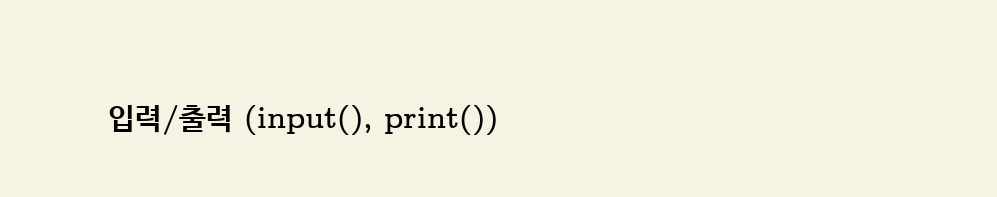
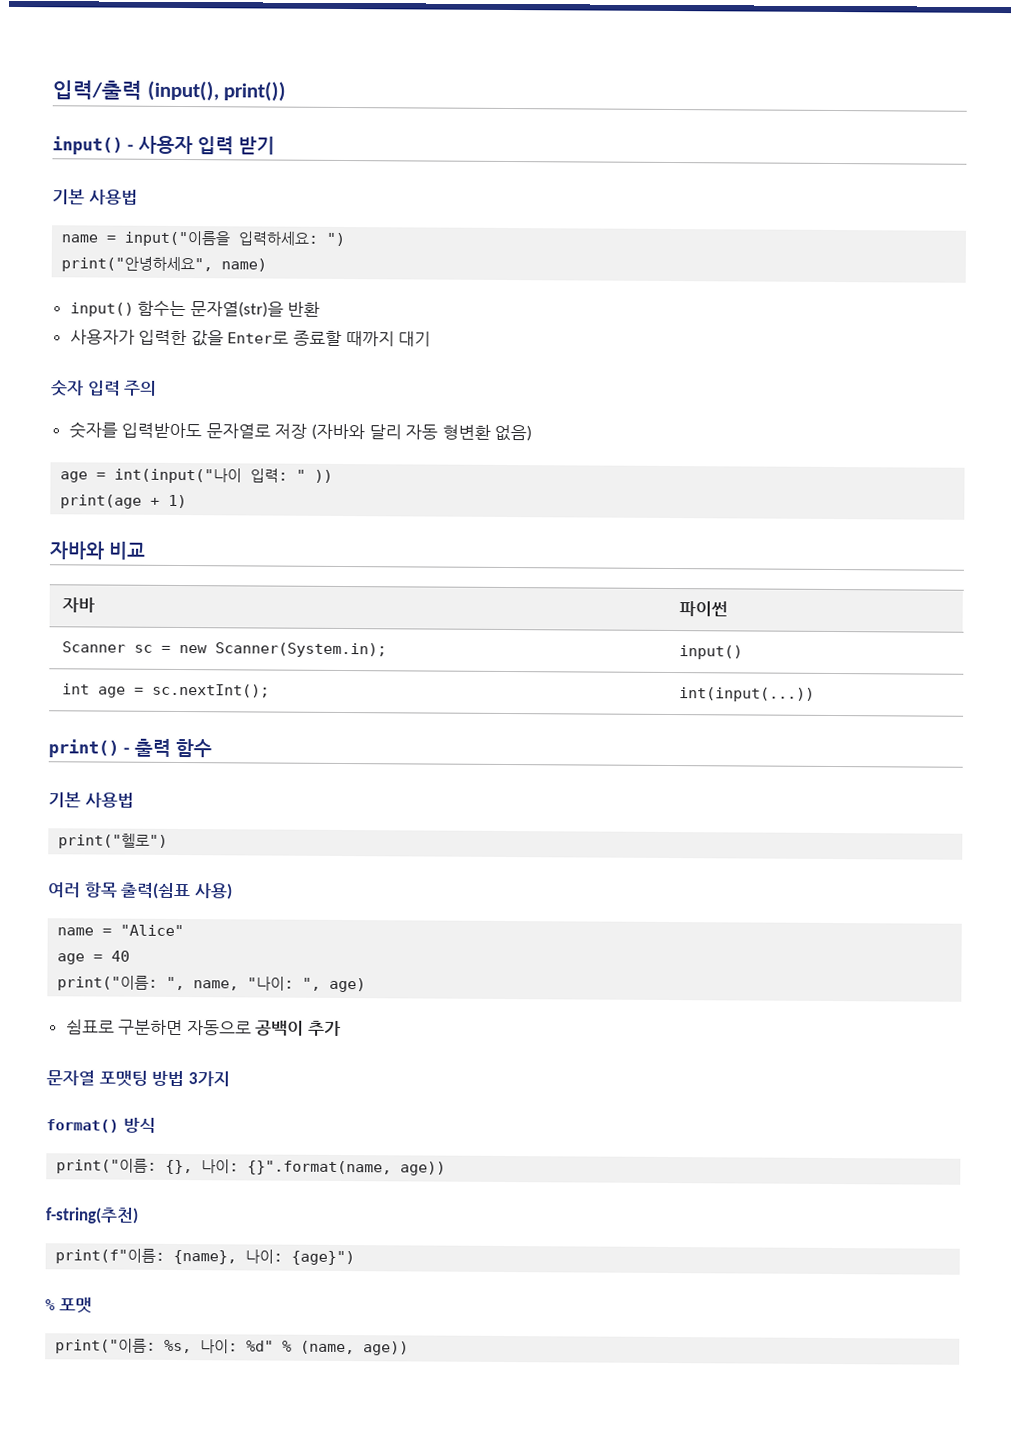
(498, 120) none -> [52,135,275,155] [52,189,138,205] [61,230,346,247] [61,256,268,273] [69,300,321,318] [69,329,432,347] [50,380,158,397] [68,421,533,442] [60,467,334,484] [60,494,188,509] [49,541,146,560] [61,597,95,613] [678,601,728,617] [61,641,387,658] [678,645,743,660] [61,683,270,698] [678,687,815,702] [48,738,212,758] [48,792,134,808] [58,833,169,849] [47,882,233,900] [57,924,185,937] [57,950,131,965] [57,975,367,993] [65,1019,342,1036] [46,1070,230,1087] [46,1117,156,1133] [56,1158,447,1176] [45,1207,139,1224] [55,1248,356,1266] [45,1297,92,1314] [55,1338,410,1356] // input() - 사용자 입력 받기 // 기본 사용법 // name = input("이름을 입력하세요: ") // print("안녕하세요", name) // input() 함수는 문자열(str)을 반환 // 사용자가 입력한 값을 Enter로 종료할 때까지 대기 // 숫자 입력 주의 // 숫자를 입력받아도 문자열로 저장 (자바와 달리 자동 형변환 없음) // age = int(input("나이 입력: " )) // print(age + 1) // 자바와 비교 // 자바 | 파이썬 // Scanner sc = new Scanner(System.in); | input() // int age = sc.nextInt(); | int(input(...)) // print() - 출력 함수 // 기본 사용법 // print("헬로") // 여러 항목 출력(쉼표 사용) // name = "Alice" // age = 40 // print("이름: ", name, "나이: ", age) // 쉼표로 구분하면 자동으로 공백이 추가 // 문자열 포맷팅 방법 3가지 // format() 방식 // print("이름: {}, 나이: {}".format(name, age)) // f-string(추천) // print(f"이름: {name}, 나이: {age}") // % 포맷 // print("이름: %s, 나이: %d" % (name, age))

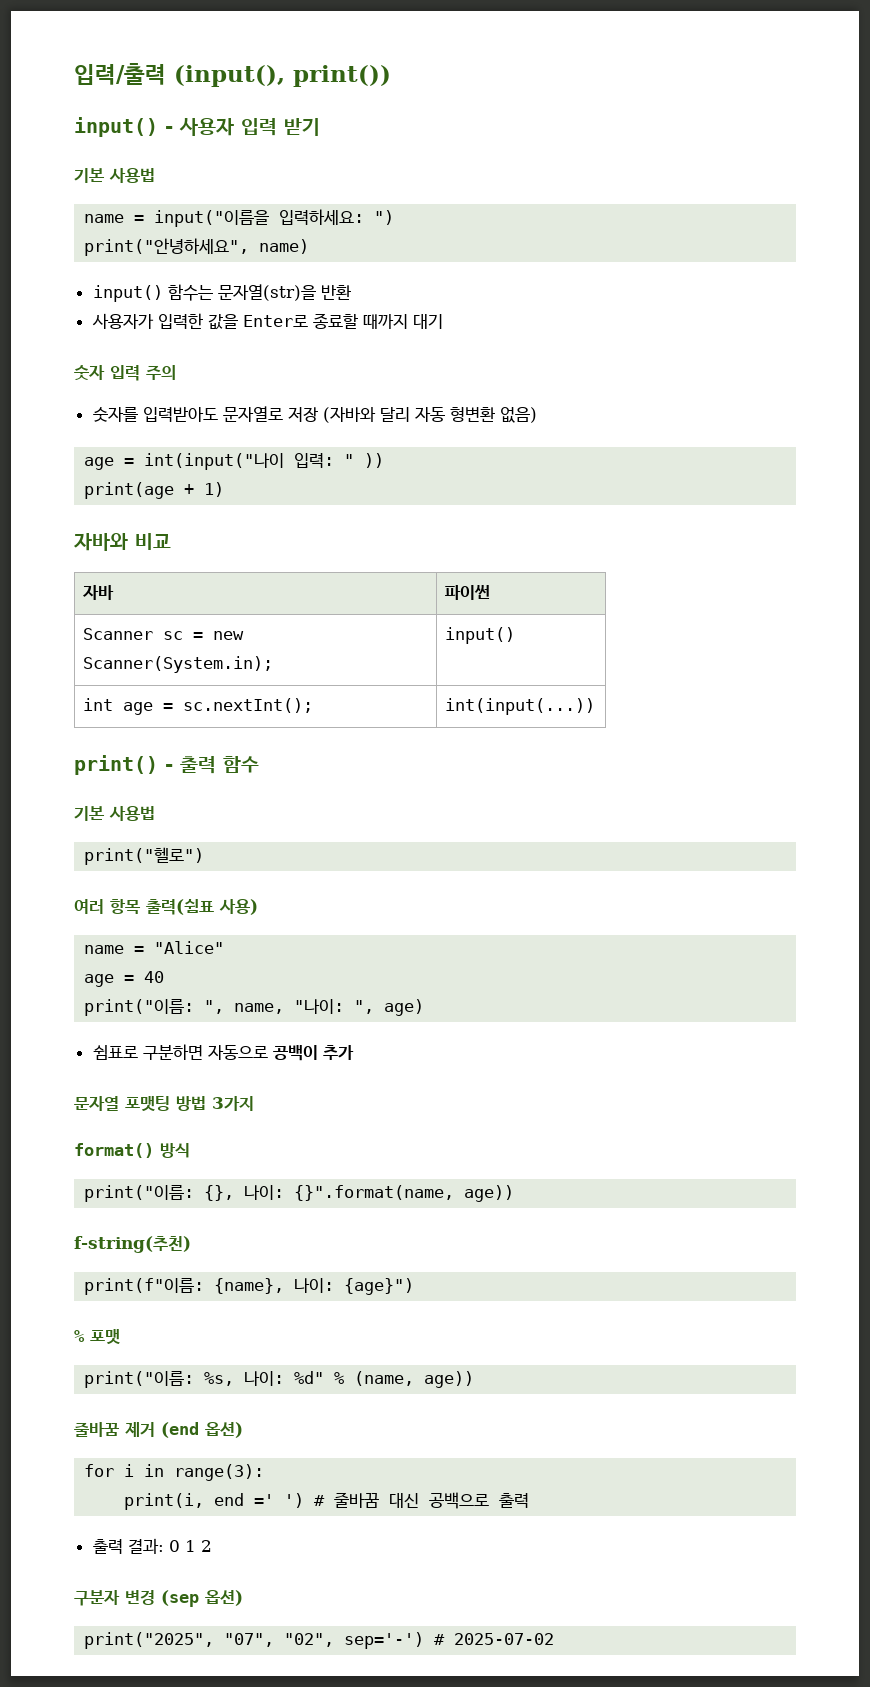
(410, 1348) none -> [74,1422,243,1438] [84,1464,265,1481] [124,1492,530,1510] [92,1538,212,1554] [74,1590,243,1607] [84,1632,555,1649] // 줄바꿈 제거 (end 옵션) // for i in range(3): // print(i, end =' ') # 줄바꿈 대신 공백으로 출력 // 출력 결과: 0 1 2 // 구분자 변경 (sep 옵션) // print("2025", "07", "02", sep='-') # 2025-07-02

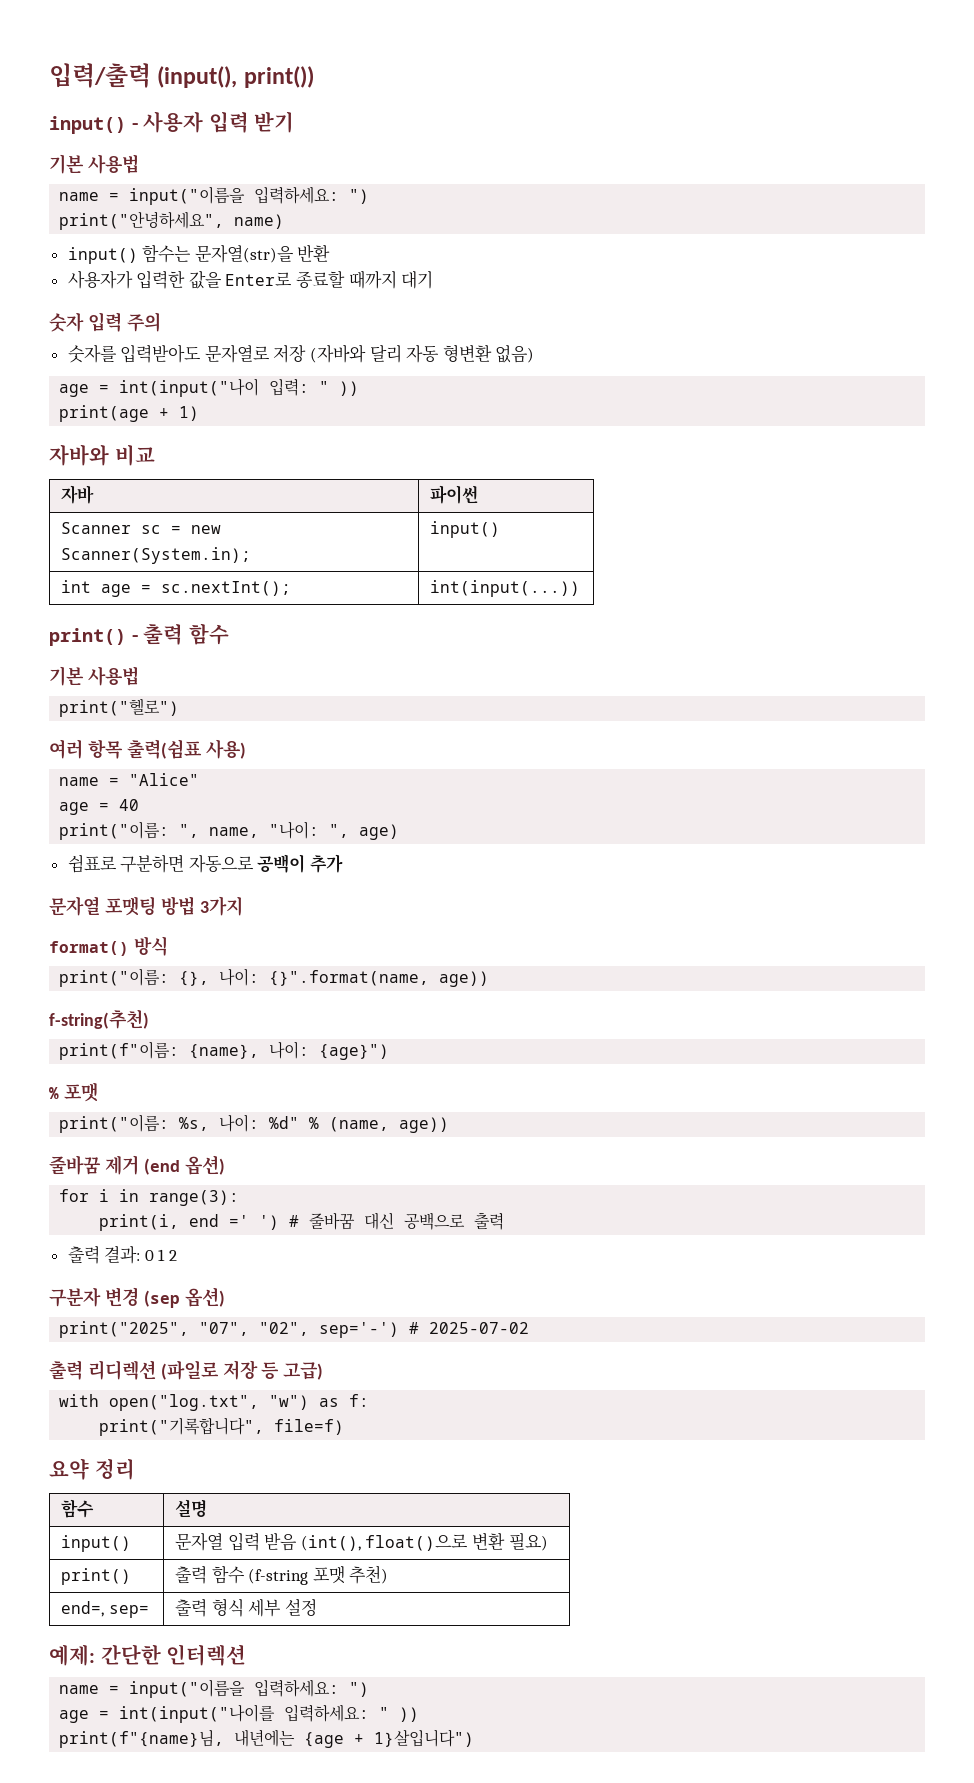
(555, 1639) none -> [49,1360,324,1380] [59,1394,370,1411] [99,1417,345,1436] [49,1458,135,1480] [61,1499,95,1518] [175,1499,208,1517] [61,1535,132,1552] [175,1532,548,1551] [61,1568,132,1585] [175,1565,389,1585] [61,1601,149,1618] [175,1598,317,1617] [49,1644,247,1666] [59,1679,370,1698] [59,1704,420,1723] [59,1729,475,1748] // 출력 리디렉션 (파일로 저장 등 고급) // with open("log.txt", "w") as f: // print("기록합니다", file=f) // 요약 정리 // 함수 | 설명 // input() | 문자열 입력 받음 (int(), float()으로 변환 필요) // print() | 출력 함수 (f-string 포맷 추천) // end=, sep= | 출력 형식 세부 설정 // 예제: 간단한 인터렉션 // name = input("이름을 입력하세요: ") // age = int(input("나이를 입력하세요: " )) // print(f"{name}님, 내년에는 {age + 1}살입니다")

